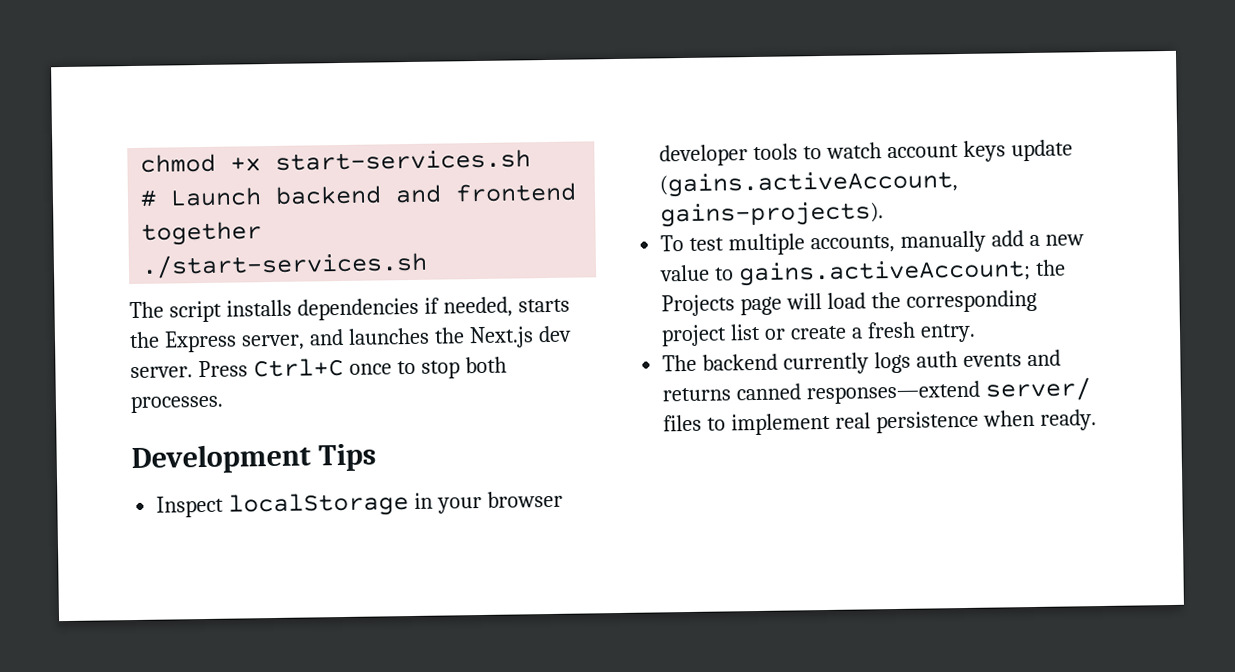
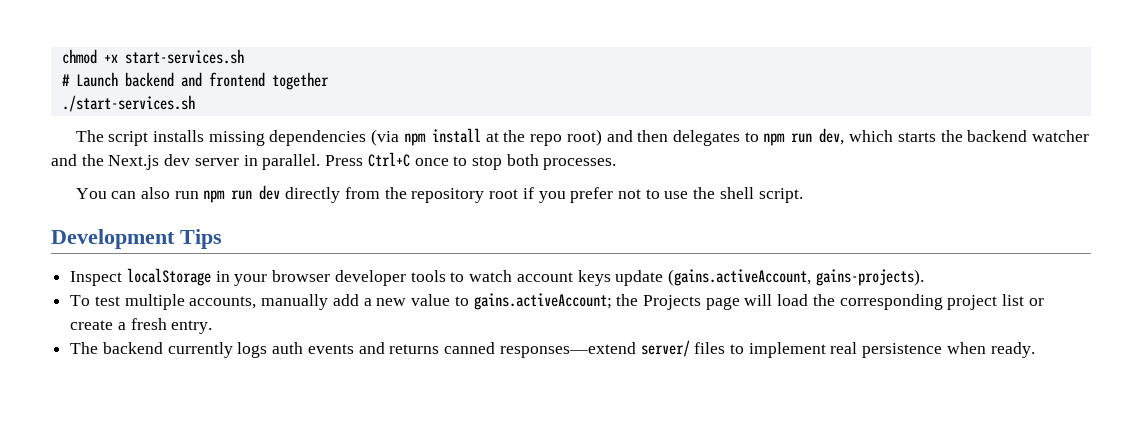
[296,296,570,321] [129,325,572,353] [130,366,193,379] dependencies if needed, starts the Express server, and launches the Next.js dev server. -> [208,128,1090,146] [51,154,321,170] missing dependencies (via npm install at the repo root) and then delegates to npm run dev, which starts the backend watcher and the Next.js dev server in parallel.
(224, 404) none -> [75,185,803,203] // You can also run npm run dev directly from the repository root if you prefer not to use the shell script.

